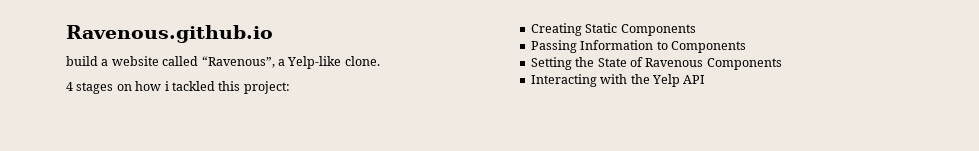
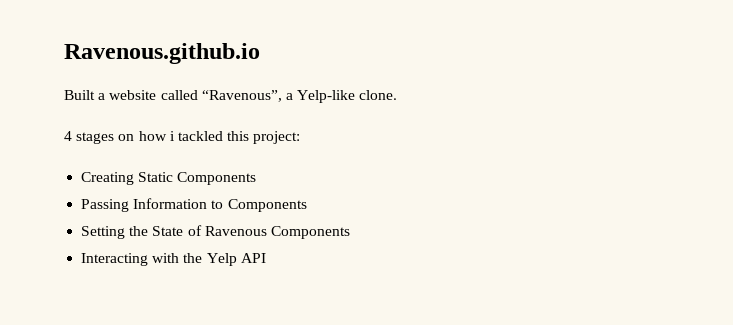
[66,56,98,66] build -> [64,90,95,100] Built

